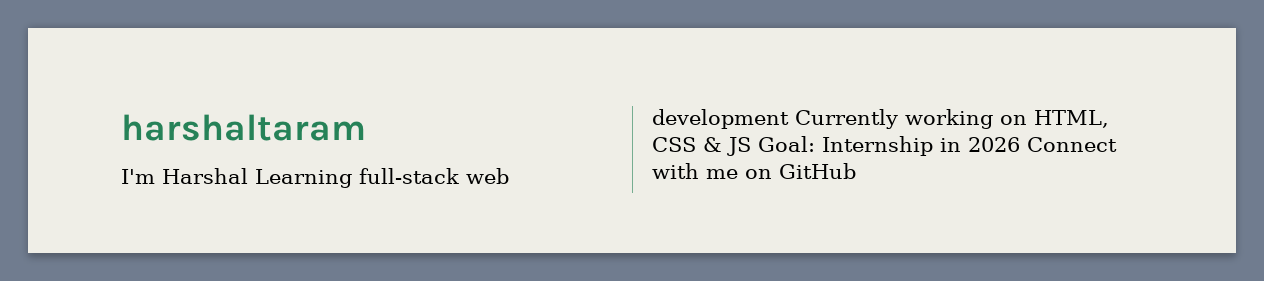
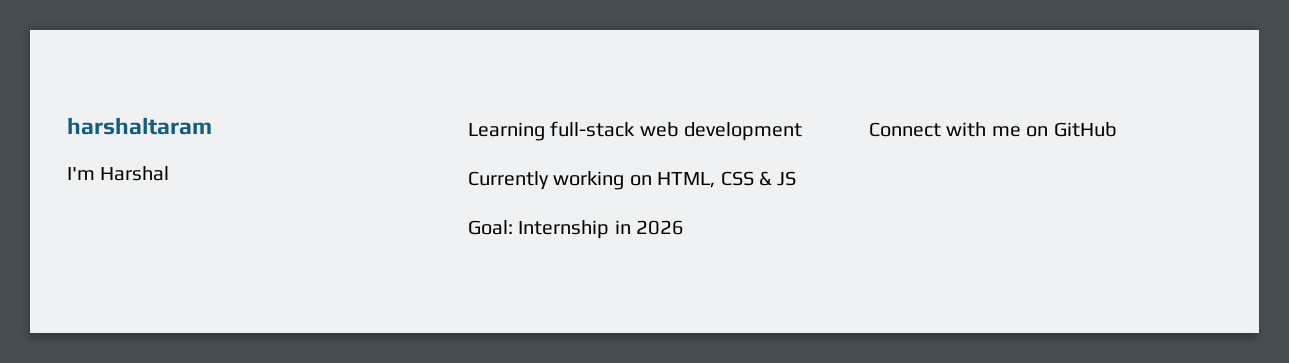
(248, 176) none -> (170, 173) //
(789, 119) none -> (803, 131) //
(751, 146) none -> (797, 178) //
(1020, 144) none -> (685, 227) //

